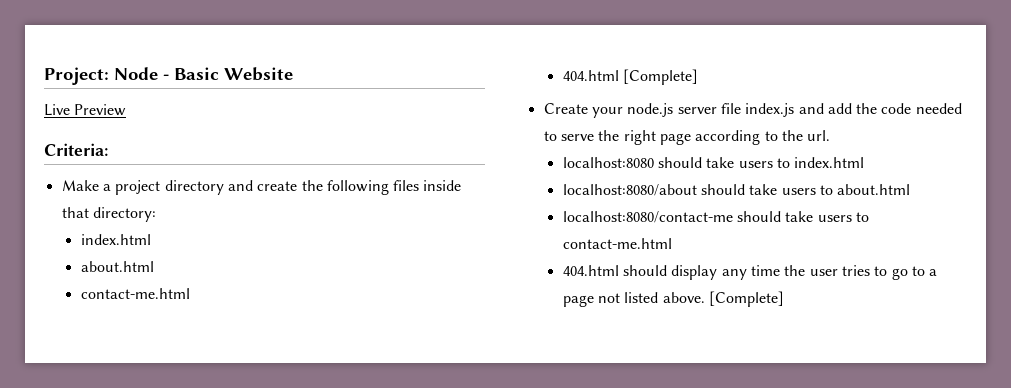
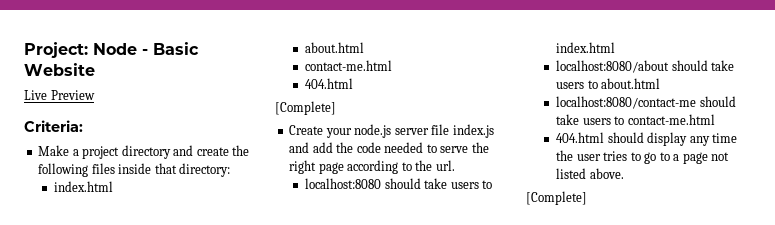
(619, 75) none -> (354, 83) //
(705, 297) none -> (624, 173) //

